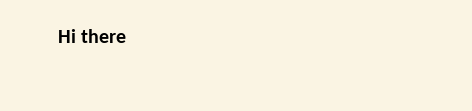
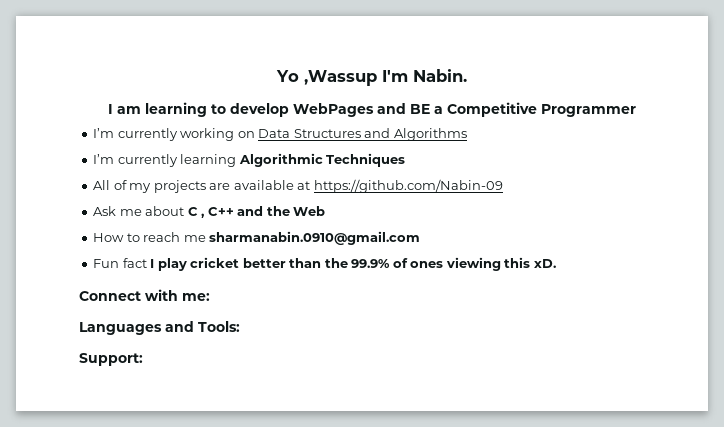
[58,29,127,43] Hi there -> [276,69,467,86] [108,102,636,117] [93,128,467,141] [93,153,406,167] [93,179,503,193] [93,206,326,218] [93,231,421,245] [93,257,556,271] [79,289,210,301] [79,321,240,335] [79,353,143,366] Yo ,Wassup I'm Nabin. // I am learning to develop WebPages and BE a Competitive Programmer // I’m currently working on Data Structures and Algorithms // I’m currently learning Algorithmic Techniques // All of my projects are available at https://github.com/Nabin-09 // Ask me about C , C++ and the Web // How to reach me sharmanabin.0910@gmail.com // Fun fact I play cricket better than the 99.9% of ones viewing this xD. // Connect with me: // Languages and Tools: // Support:

